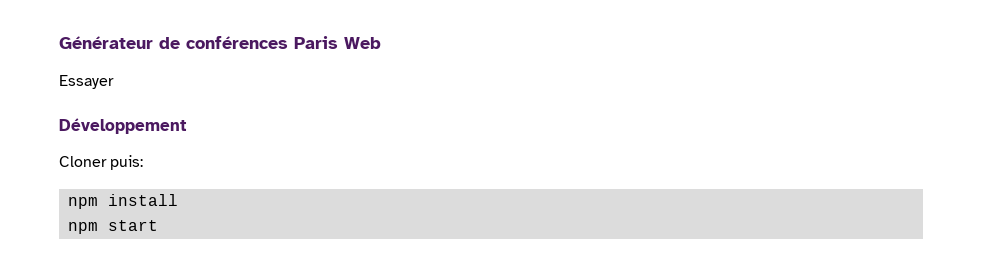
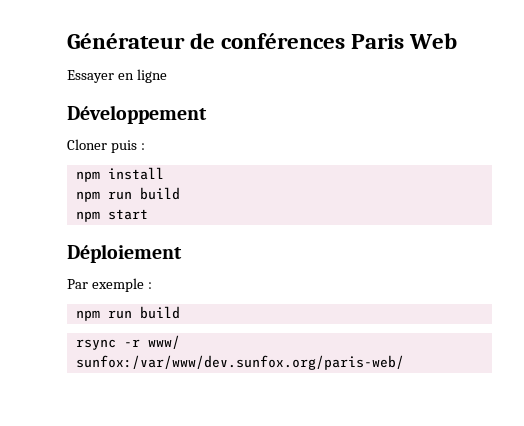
(114, 82) none -> [117,69,167,83] en ligne
[110,155,144,170] puis: -> [110,140,145,153] puis :
(179, 200) none -> [75,187,180,202] // npm run build
(159, 225) none -> [67,244,182,263] [67,278,152,292] [75,306,180,321] [75,335,180,350] [75,355,404,370] // Déploiement // Par exemple : // npm run build // rsync -r www/ sunfox:/var/www/dev.sunfox.org/paris-web/

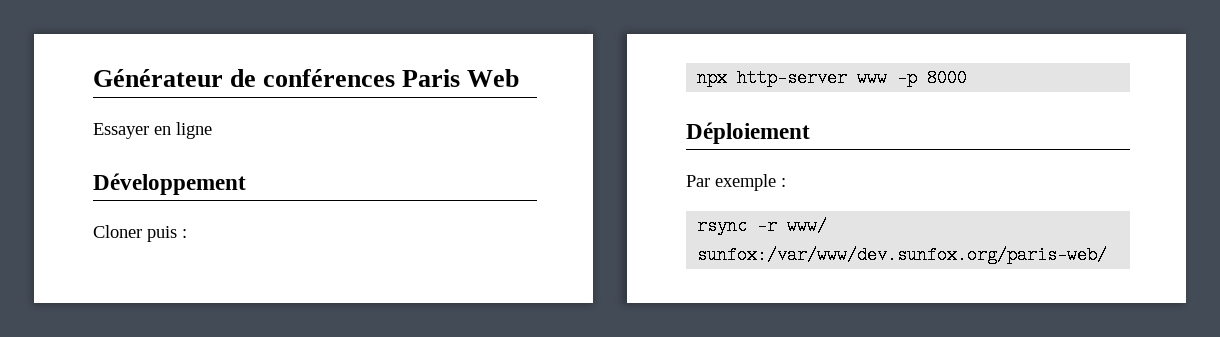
[75,167,164,182] [75,187,180,202] [75,209,148,222] npm install // npm run build // npm start -> [697,69,968,87] npx http-server www -p 8000
[75,306,180,321] // npm run build -> (786, 182) none

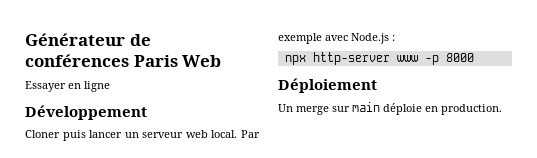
(177, 234) none -> [89,130,260,138] [278,33,389,44] lancer un serveur web local. Par exemple avec Node.js
[686,174,786,191] [697,217,828,235] [697,246,1108,264] Par exemple : // rsync -r www/ sunfox:/var/www/dev.sunfox.org/paris-web/ -> [278,102,502,115] Un merge sur main déploie en production.

